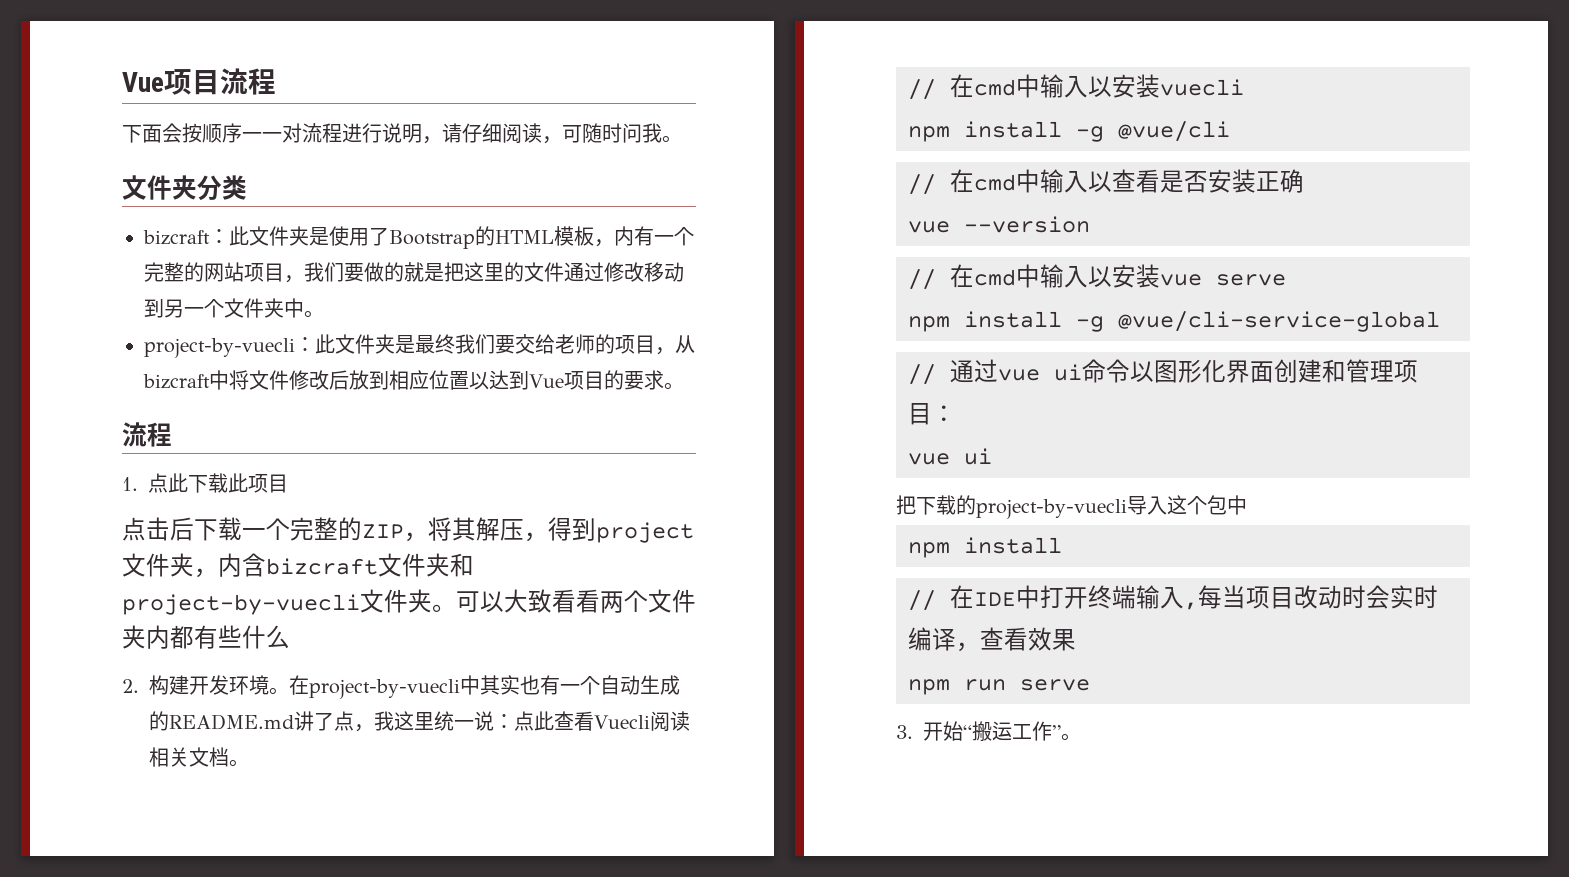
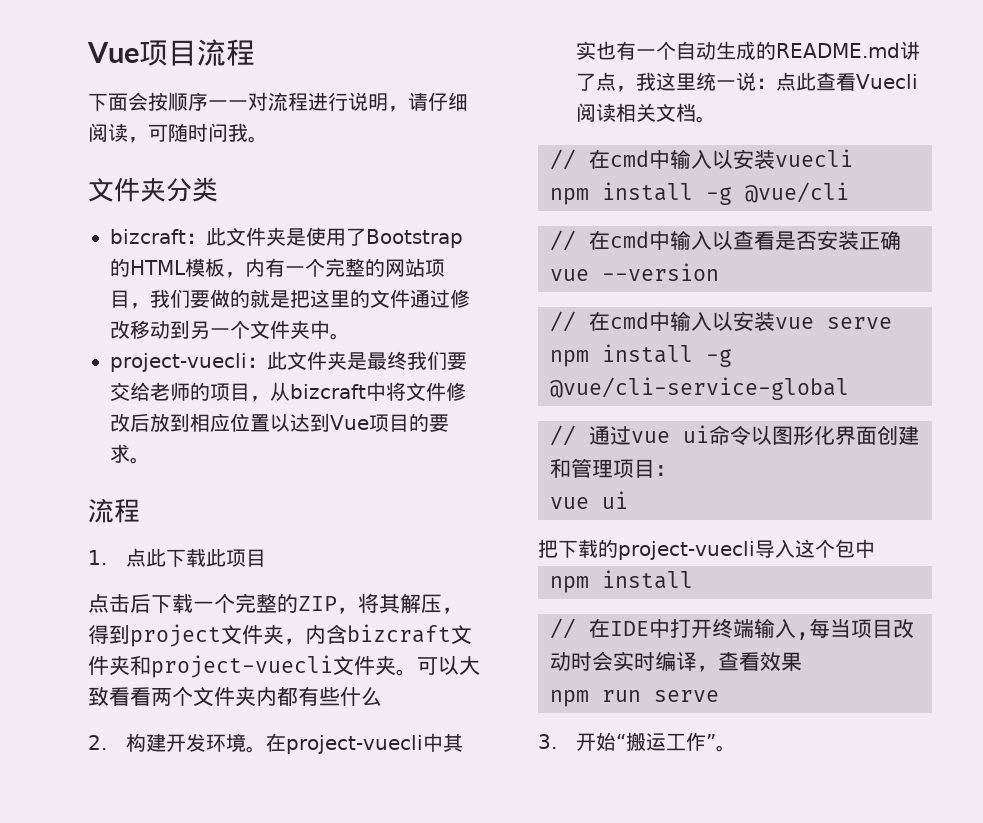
[144,338,295,358] project-by-vuecli -> [110,353,247,372] project-vuecli
[122,594,360,615] project-by-vuecli -> [151,655,333,678] project-vuecli
[309,679,460,699] project-by-vuecli -> [285,735,423,754] project-vuecli
[976,499,1127,519] project-by-vuecli -> [618,541,755,560] project-vuecli

